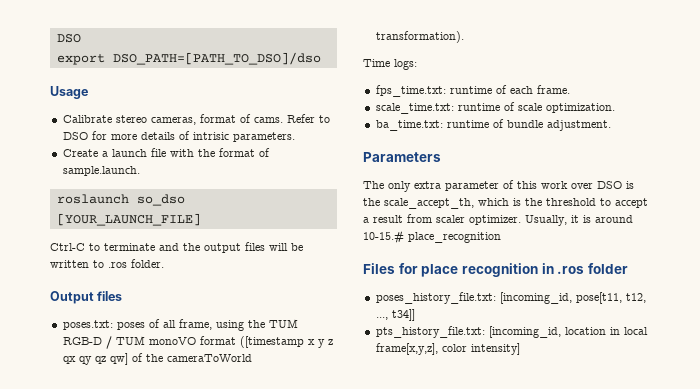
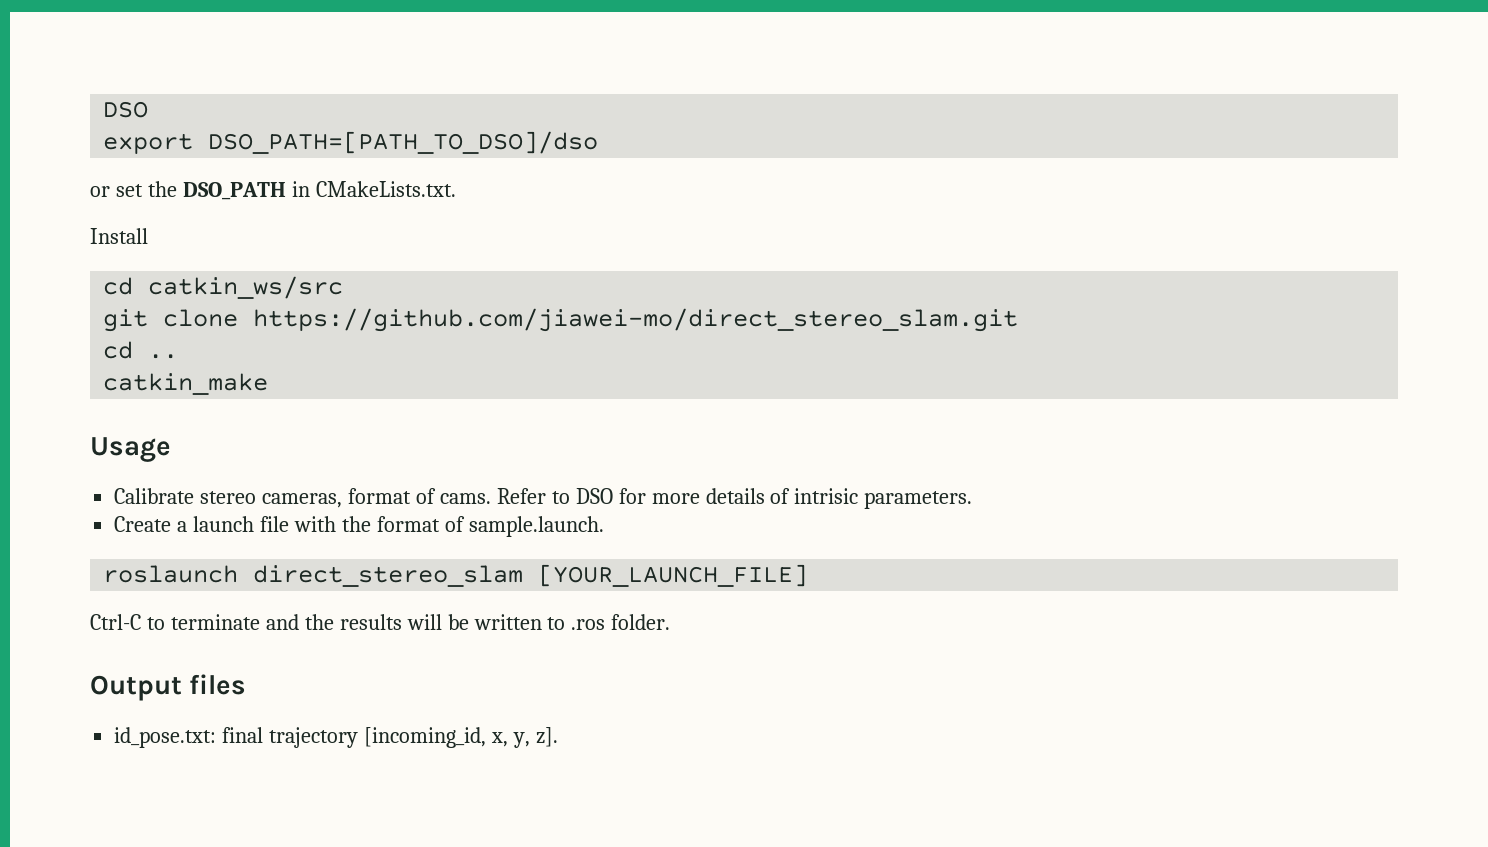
(321, 58) none -> [90,181,456,200] [90,228,148,244] [103,276,344,299] [103,308,1019,332] [103,341,179,359] [103,373,269,395] // or set the DSO_PATH in CMakeLists.txt. // Install // cd catkin_ws/src // git clone https://github.com/jiawei-mo/direct_stereo_slam.git // cd .. // catkin_make
[136,194,185,206] so_dso -> [253,565,524,587] direct_stereo_slam
[204,242,265,253] output files -> [339,614,402,630] results
[62,319,298,331] [62,336,333,349] [62,353,252,365] [375,31,464,43] [363,59,417,70] [375,85,570,97] [375,102,615,114] [375,119,611,131] [363,152,441,162] [363,180,634,192] [363,198,648,209] [363,214,633,226] [363,230,501,244] [363,263,628,277] [375,292,646,304] [375,309,415,321] [375,326,648,338] [375,343,520,355] poses.txt: poses of all frame, using the TUM RGB-D / TUM monoVO format ([timestamp x y z qx qy qz qw] of the cameraToWorld transformation). // Time logs: // fps_time.txt: runtime of each frame. // scale_time.txt: runtime of scale optimization. // ba_time.txt: runtime of bundle adjustment. // Parameters // The only extra parameter of this work over DSO is the scale_accept_th, which is the threshold to accept a result from scaler optimizer. Usually, it is around 10-15.# place_recognition // Files for place recognition in .ros folder // poses_history_file.txt: [incoming_id, pose[t11, t12, ..., t34]] // pts_history_file.txt: [incoming_id, location in local frame[x,y,z], color intensity] -> [114,727,558,748] id_pose.txt: final trajectory [incoming_id, x, y, z].

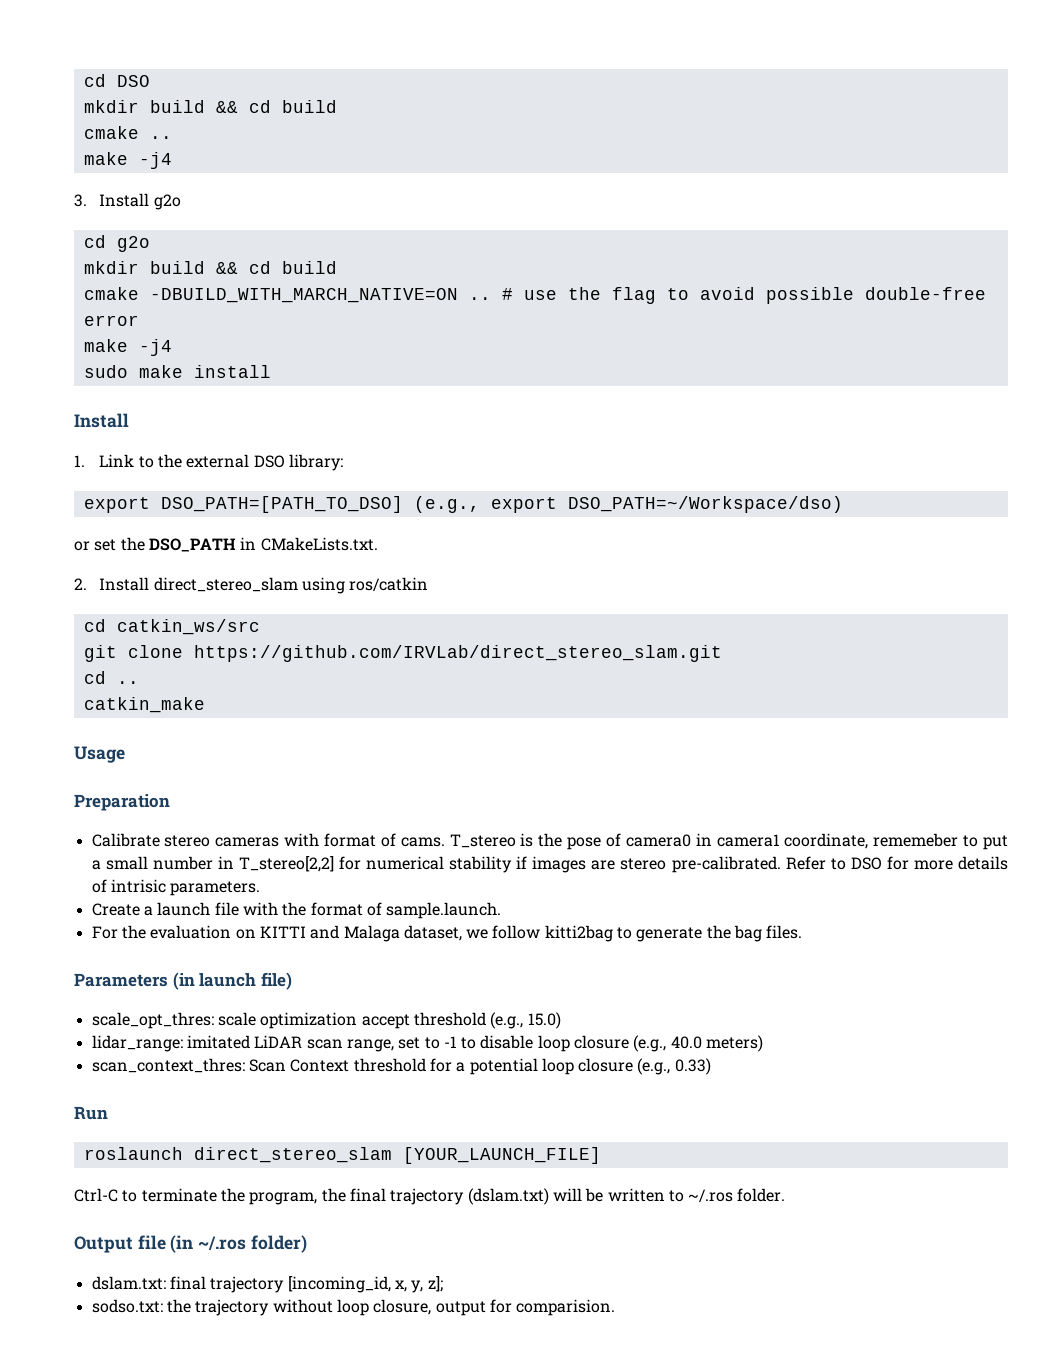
(103, 109) none -> [83,74,106,87] cd
[103,131,599,154] export DSO_PATH=[PATH_TO_DSO]/dso -> [83,100,337,113] [83,126,172,139] [83,152,172,169] [74,193,181,210] [83,235,150,252] [83,261,337,274] [83,287,986,304] [83,315,139,326] [83,339,172,356] [83,365,271,378] [74,413,129,428] [74,454,343,471] [83,496,843,513] mkdir build && cd build // cmake .. // make -j4 // 3. Install g2o // cd g2o // mkdir build && cd build // cmake -DBUILD_WITH_MARCH_NATIVE=ON .. # use the flag to avoid possible double-free error // make -j4 // sudo make install // Install // 1. Link to the external DSO library: // export DSO_PATH=[PATH_TO_DSO] (e.g., export DSO_PATH=~/Workspace/dso)
[90,228,148,244] Install -> [74,577,429,594] 2. Install direct_stereo_slam using ros/catkin
[253,308,1019,332] https://github.com/jiawei-mo/direct_stereo_slam.git -> [193,645,722,662] https://github.com/IRVLab/direct_stereo_slam.git
(171, 449) none -> [74,794,170,811] // Preparation
[262,493,343,508] cameras, -> [215,833,320,847] cameras with
(491, 498) none -> [449,833,1009,850] [91,856,781,873] T_stereo is the pose of camera0 in camera1 coordinate, rememeber to put a small number in T_stereo[2,2] for numerical stability if images are stereo pre-calibrated.
(604, 526) none -> [91,925,803,942] [74,972,292,990] [91,1012,561,1029] [91,1035,764,1052] [91,1058,711,1075] [74,1106,108,1120] // For the evaluation on KITTI and Malaga dataset, we follow kitti2bag to generate the bag files. // Parameters (in launch file) // scale_opt_thres: scale optimization accept threshold (e.g., 15.0) // lidar_range: imitated LiDAR scan range, set to -1 to disable loop closure (e.g., 40.0 meters) // scan_context_thres: Scan Context threshold for a potential loop closure (e.g., 0.33) // Run
[265,614,402,630] and the results -> [220,1188,549,1205] the program, the final trajectory (dslam.txt)
[571,619,606,630] .ros -> [688,1189,734,1202] ~/.ros
[189,674,247,695] [114,727,217,748] files // id_pose.txt: -> [137,1235,307,1253] [91,1276,166,1290] file (in ~/.ros folder) // dslam.txt:
[535,727,558,747] z]. -> [427,1276,443,1292] [91,1299,616,1316] z]; // sodso.txt: the trajectory without loop closure, output for comparision.

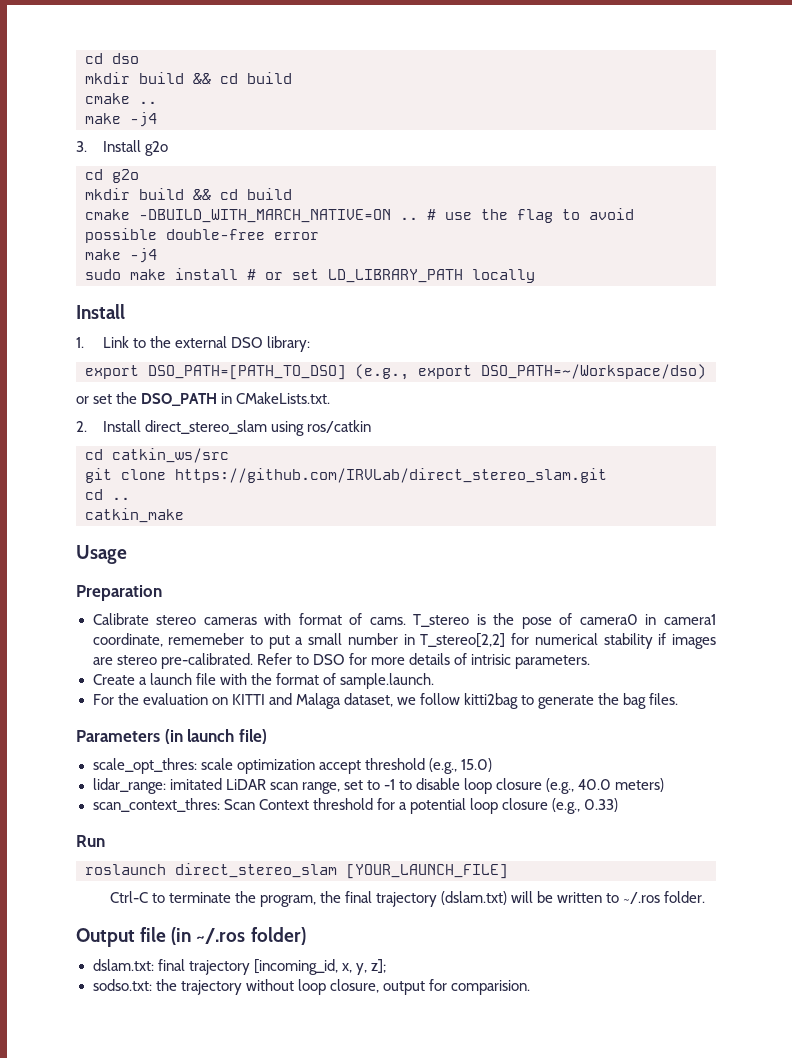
[83,74,150,87] cd DSO -> [85,53,139,64] cd dso
(271, 371) none -> [247,269,535,283] # or set LD_LIBRARY_PATH locally

